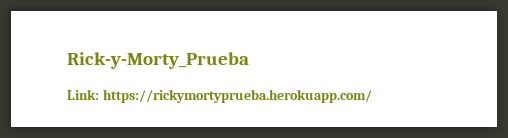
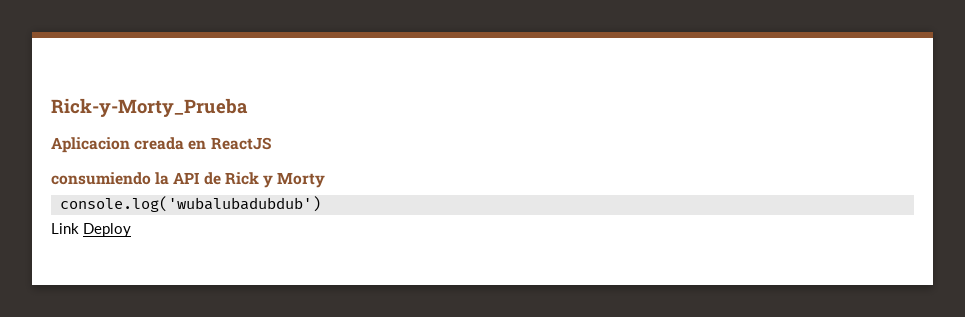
[67,89,372,103] Link: https://rickymortyprueba.herokuapp.com/ -> [51,137,271,153] [51,172,326,188] [59,196,321,212] [51,223,131,237] Aplicacion creada en ReactJS // consumiendo la API de Rick y Morty // console.log('wubalubadubdub') // Link Deploy

